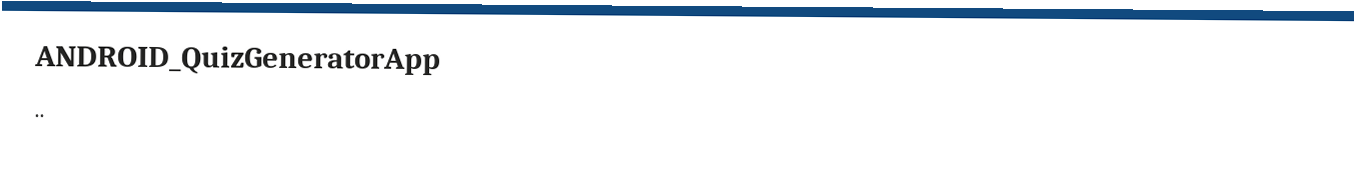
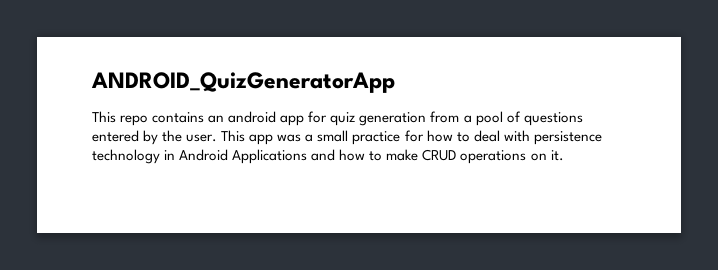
[34,114,45,118] .. -> [92,111,583,126] [92,130,602,145] [92,149,564,164] This repo contains an android app for quiz generation from a pool of questions entered by the user. This app was a small practice for how to deal with persistence technology in Android Applications and how to make CRUD operations on it.

